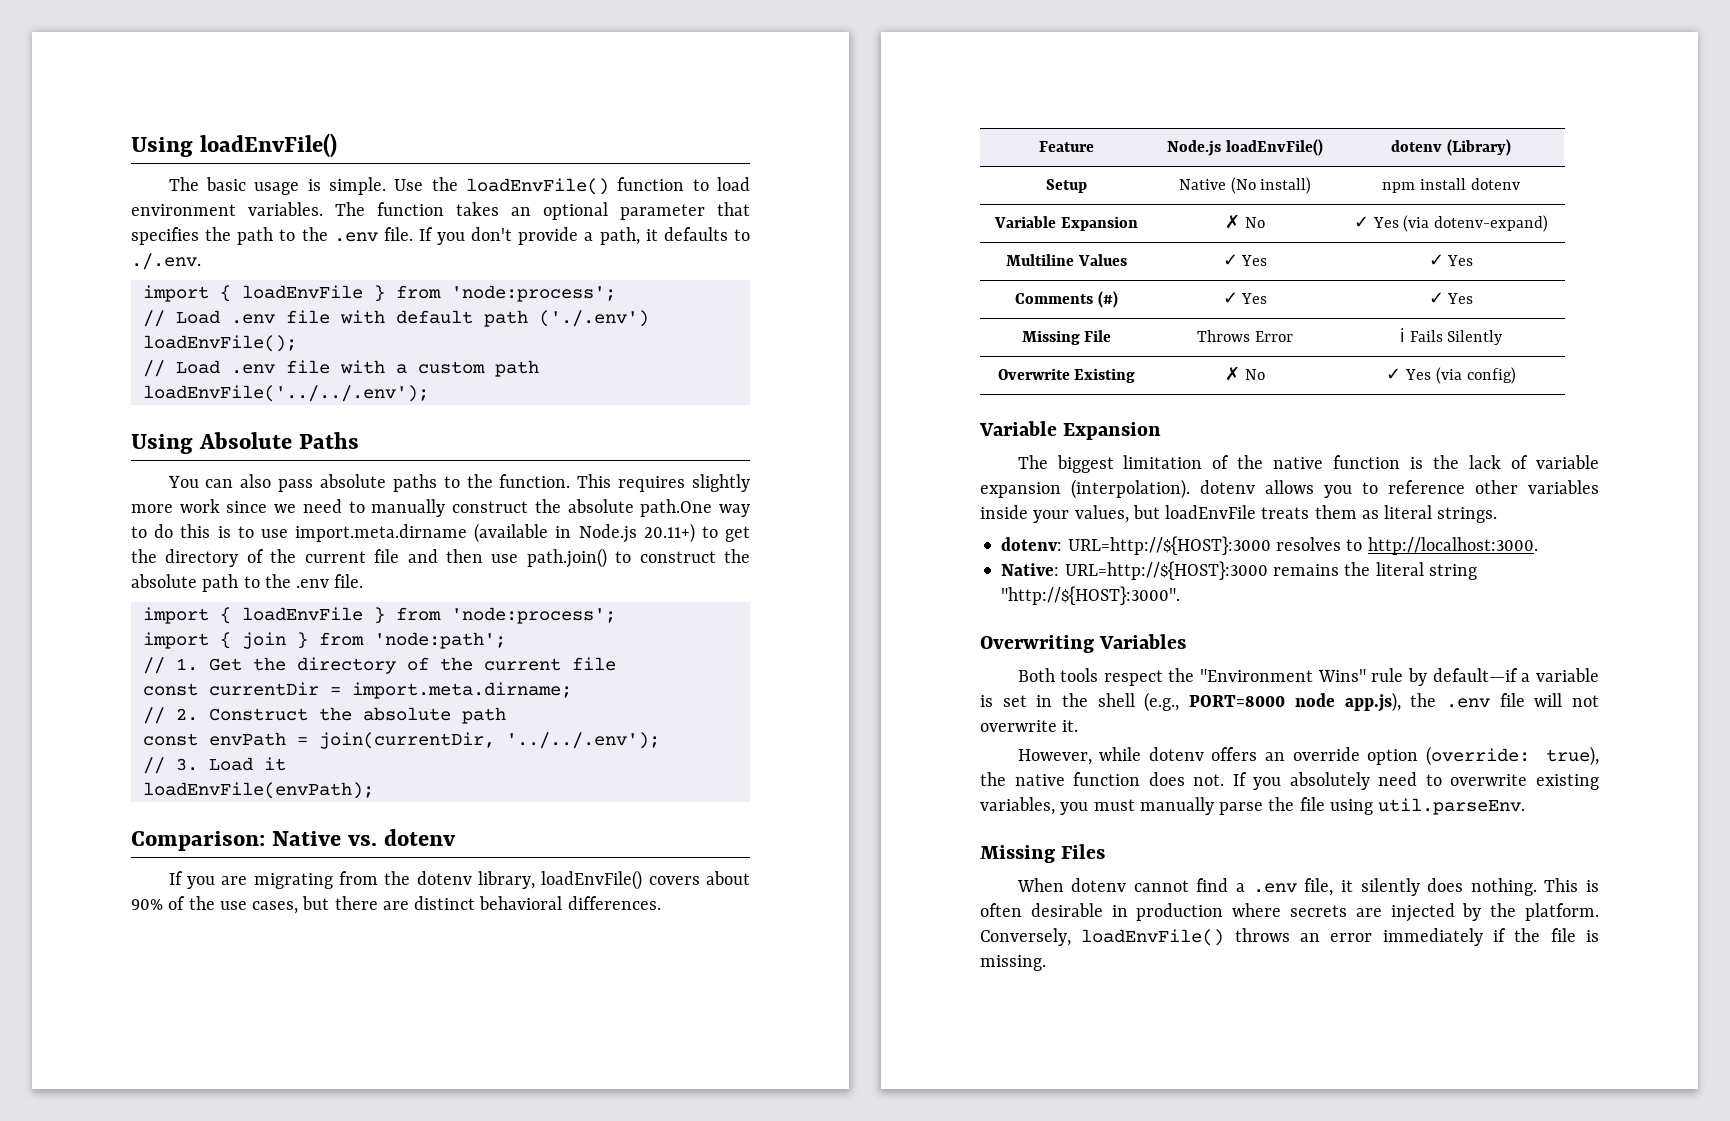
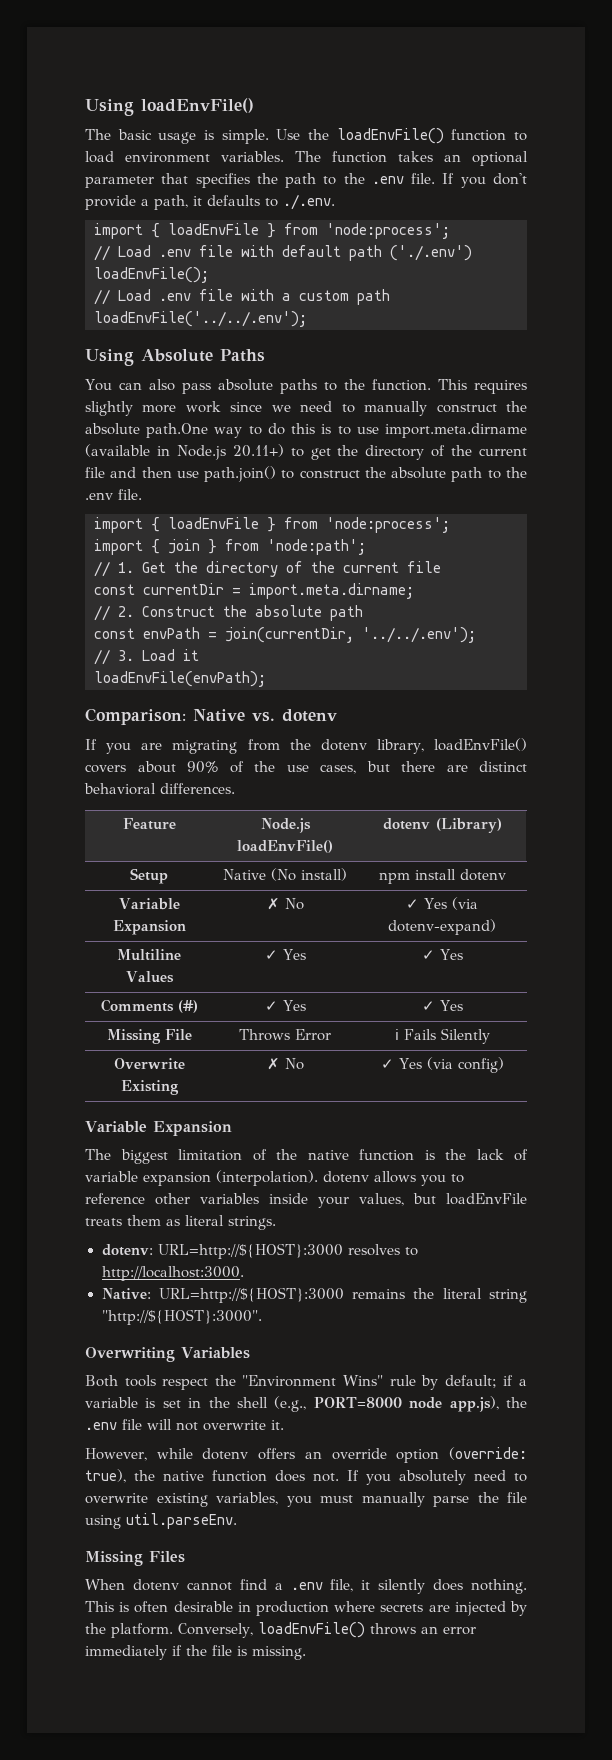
[1432,668,1518,682] default—if -> [444,1375,514,1388] default; if

